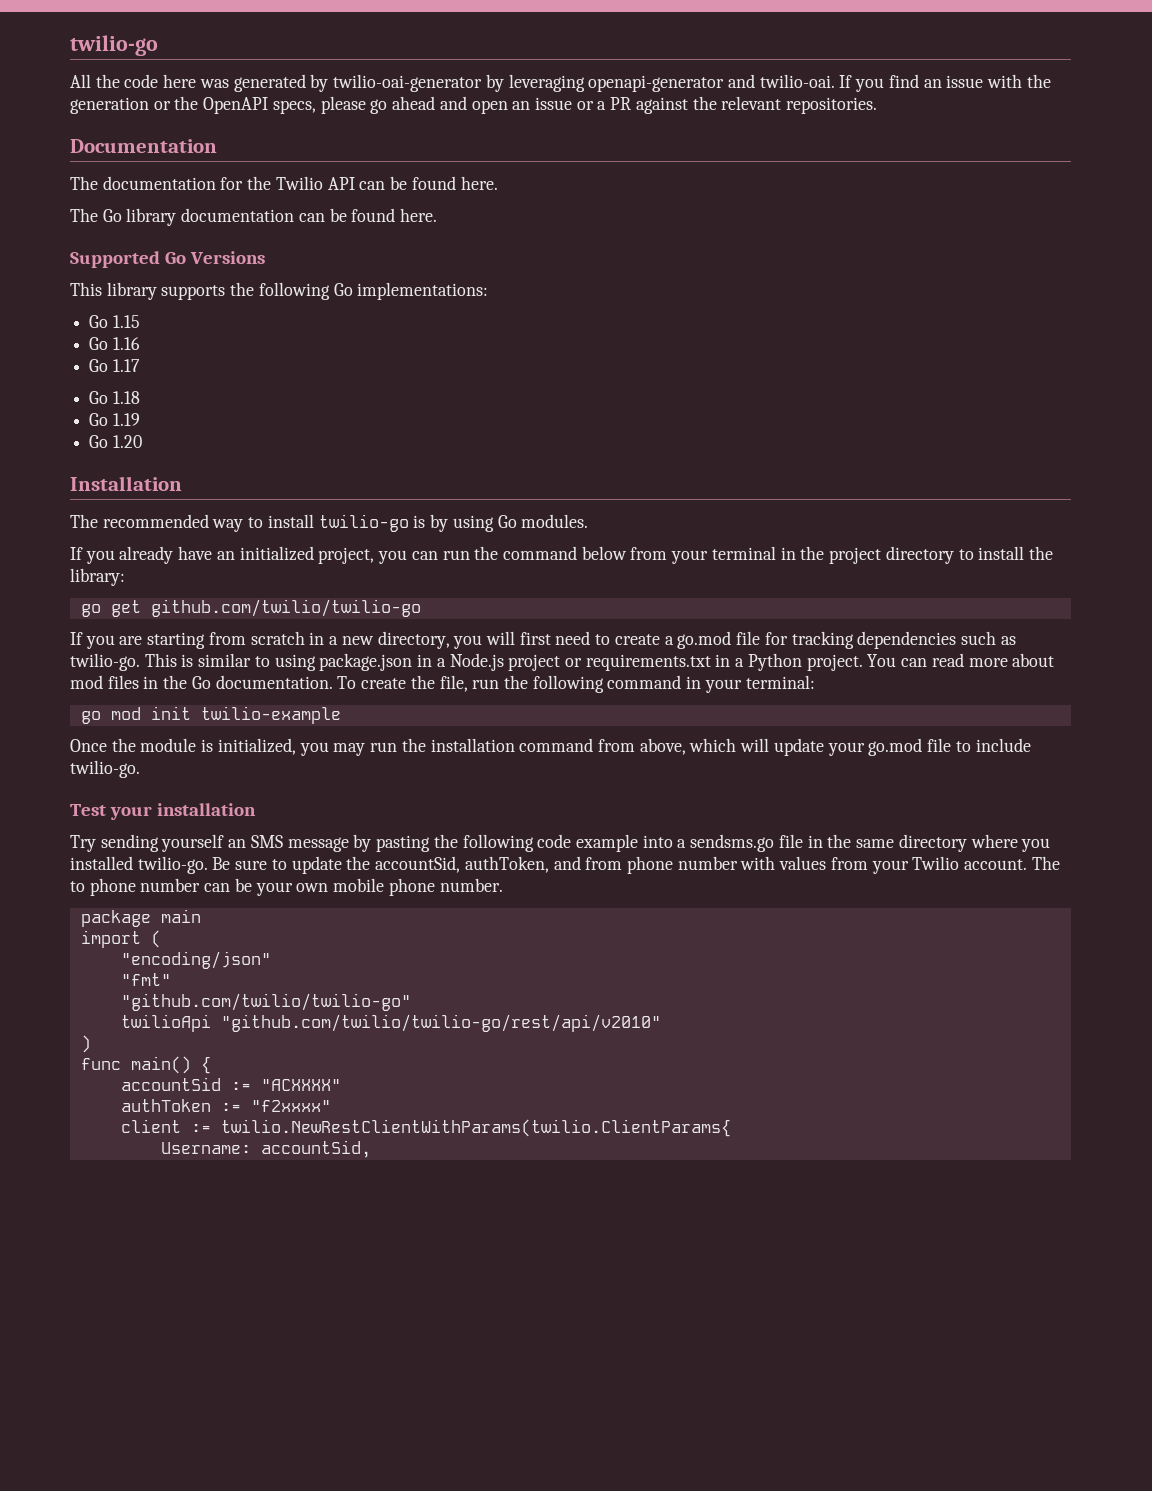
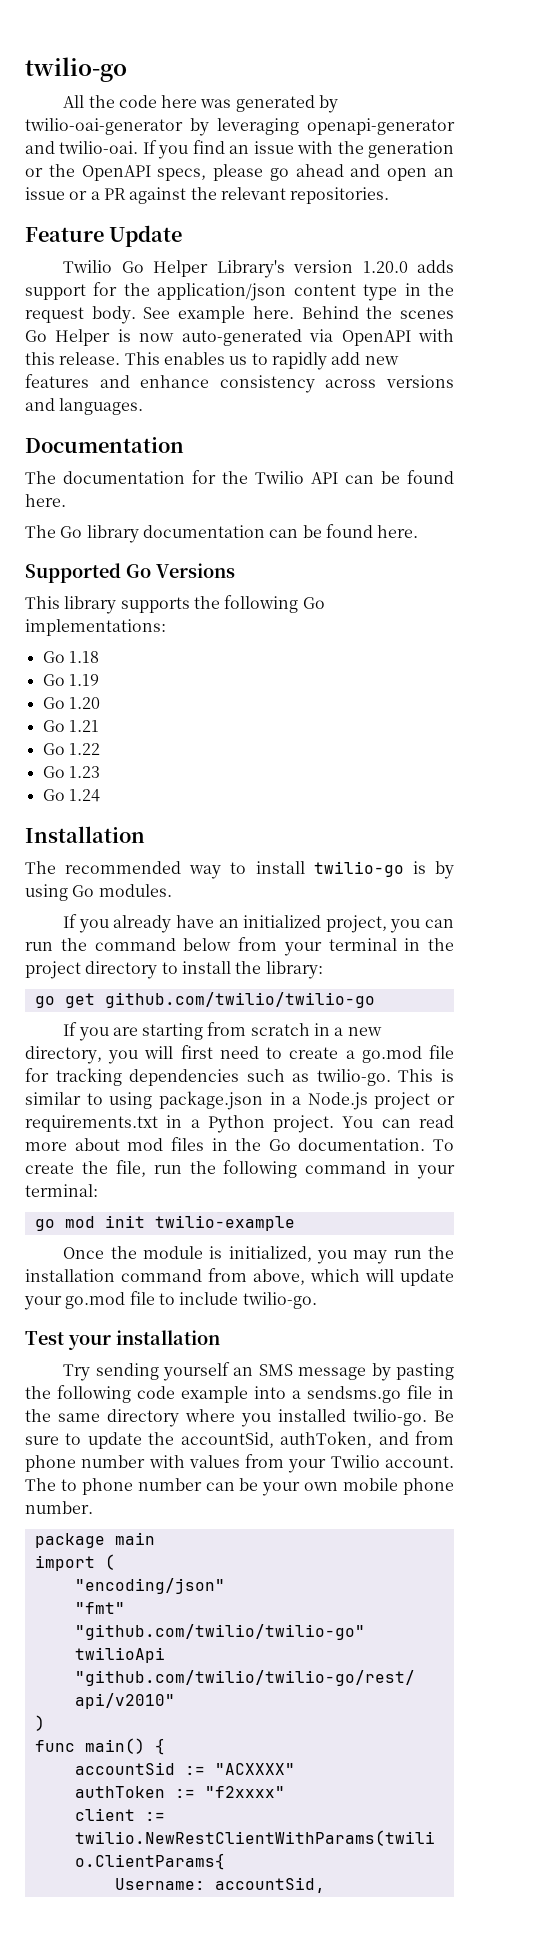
(878, 105) none -> [25,225,183,247] [63,260,455,278] [25,282,455,301] [25,306,455,324] [25,329,454,346] [25,352,399,370] [25,374,455,393] [25,398,144,415] // Feature Update // Twilio Go Helper Library's version 1.20.0 adds support for the application/json content type in the request body. See example here. Behind the scenes Go Helper is now auto-generated via OpenAPI with this release. This enables us to rapidly add new features and enhance consistency across versions and languages.
[89,315,140,328] [89,337,140,350] [89,359,140,372] // Go 1.15 // Go 1.16 // Go 1.17 -> (166, 627) none
(142, 441) none -> [42,720,99,732] [42,743,100,755] [42,766,100,778] [42,789,100,802] // Go 1.21 // Go 1.22 // Go 1.23 // Go 1.24

